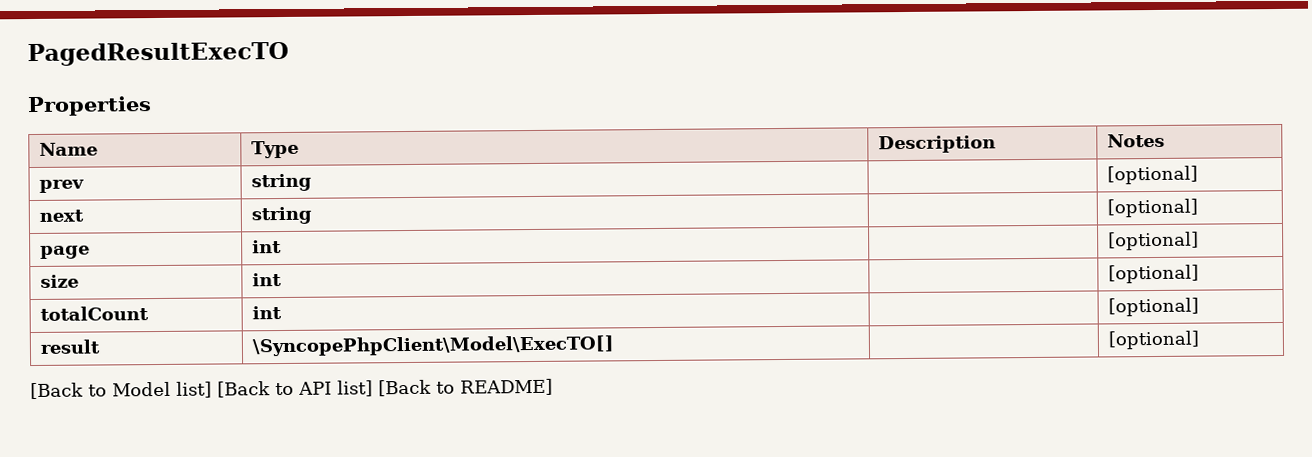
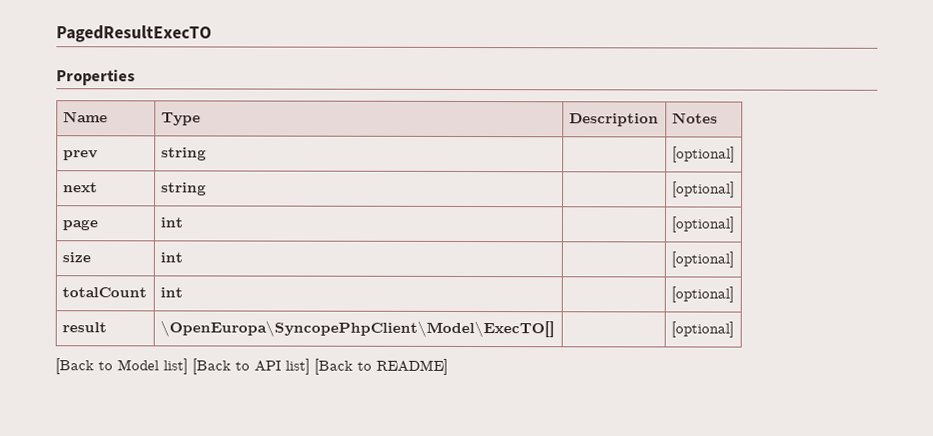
[252,335,616,357] \SyncopePhpClient\Model\ExecTO[] -> [159,320,555,338] \OpenEuropa\SyncopePhpClient\Model\ExecTO[]

